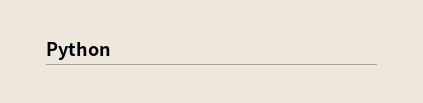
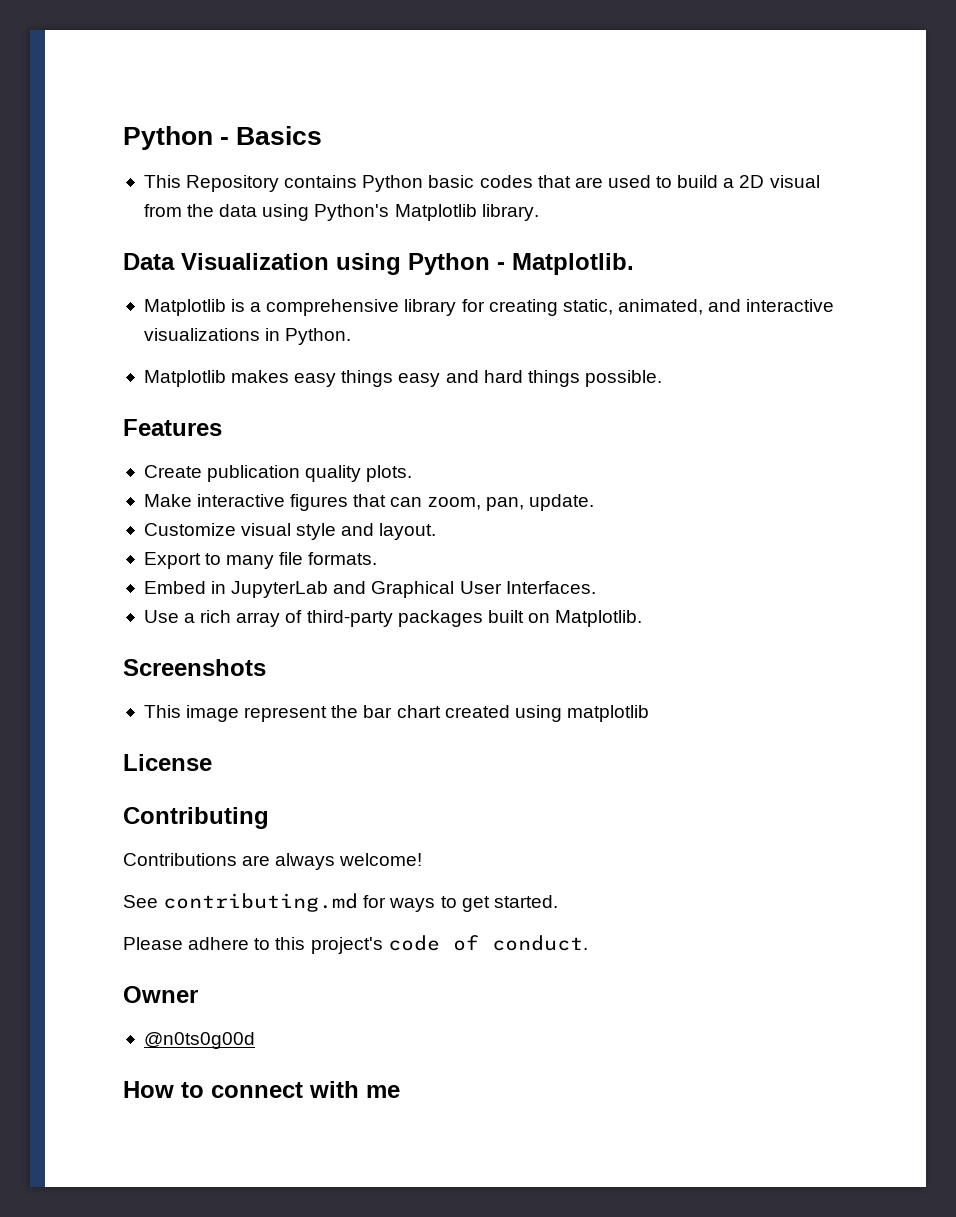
[46,41,111,60] Python -> [123,126,323,150] [143,175,820,192] [143,204,539,221] [123,253,634,275] [143,299,835,316] [143,328,352,345] [143,370,662,387] [123,419,222,436] [143,465,413,482] [143,494,594,511] [143,523,437,540] [143,552,378,569] [143,581,596,598] [143,610,643,627] [123,659,266,676] [143,705,649,722] [123,754,212,771] [123,807,269,829] [123,853,423,870] [123,893,558,912] [123,935,588,954] [123,986,198,1003] [143,1032,255,1049] [123,1081,400,1098] Python - Basics // This Repository contains Python basic codes that are used to build a 2D visual from the data using Python's Matplotlib library. // Data Visualization using Python - Matplotlib. // Matplotlib is a comprehensive library for creating static, animated, and interactive visualizations in Python. // Matplotlib makes easy things easy and hard things possible. // Features // Create publication quality plots. // Make interactive figures that can zoom, pan, update. // Customize visual style and layout. // Export to many file formats. // Embed in JupyterLab and Graphical User Interfaces. // Use a rich array of third-party packages built on Matplotlib. // Screenshots // This image represent the bar chart created using matplotlib // License // Contributing // Contributions are always welcome! // See contributing.md for ways to get started. // Please adhere to this project's code of conduct. // Owner // @n0ts0g00d // How to connect with me

